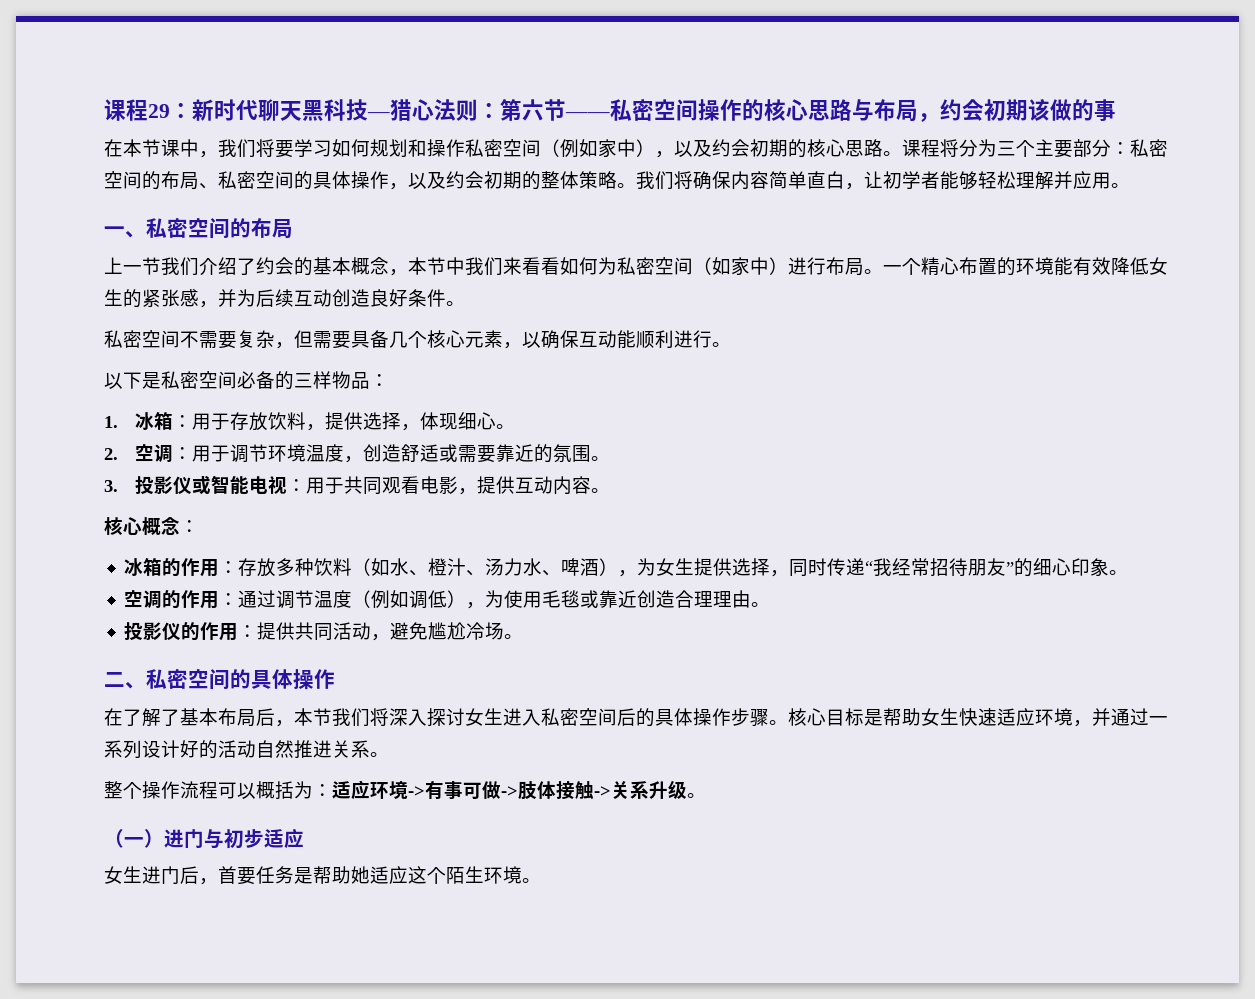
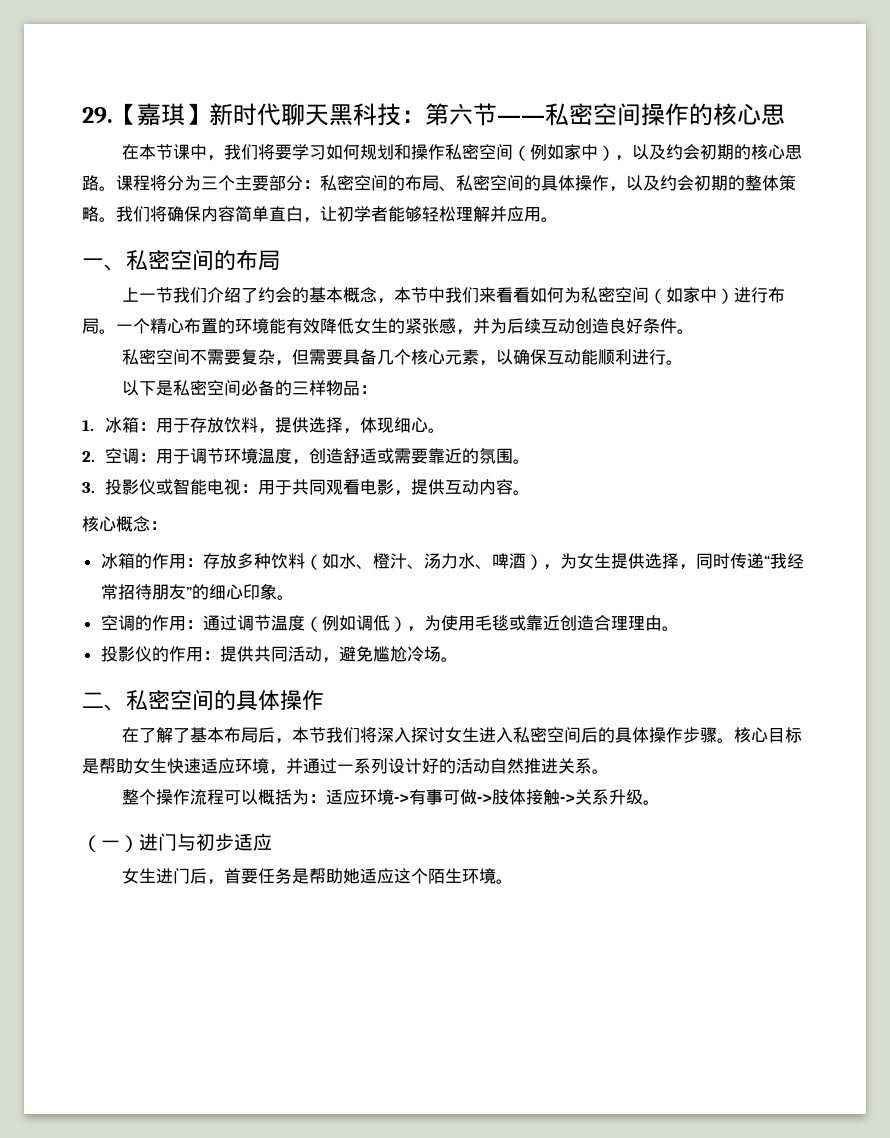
[104,99,192,121] 课程29： -> [82,103,209,126] 29.【嘉琪】
[367,99,478,121] —猎心法则 -> (401, 114) none
[830,99,1116,122] 路与布局，约会初期该做的事 -> (785, 114) none

